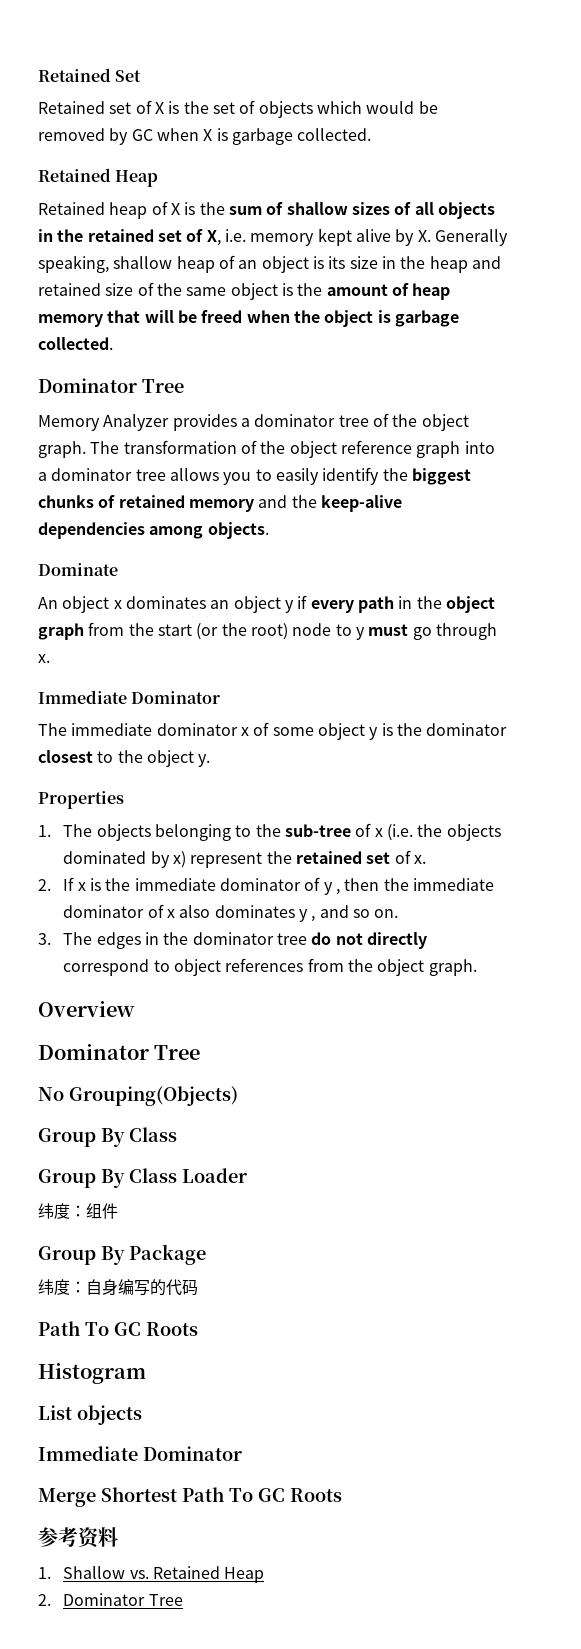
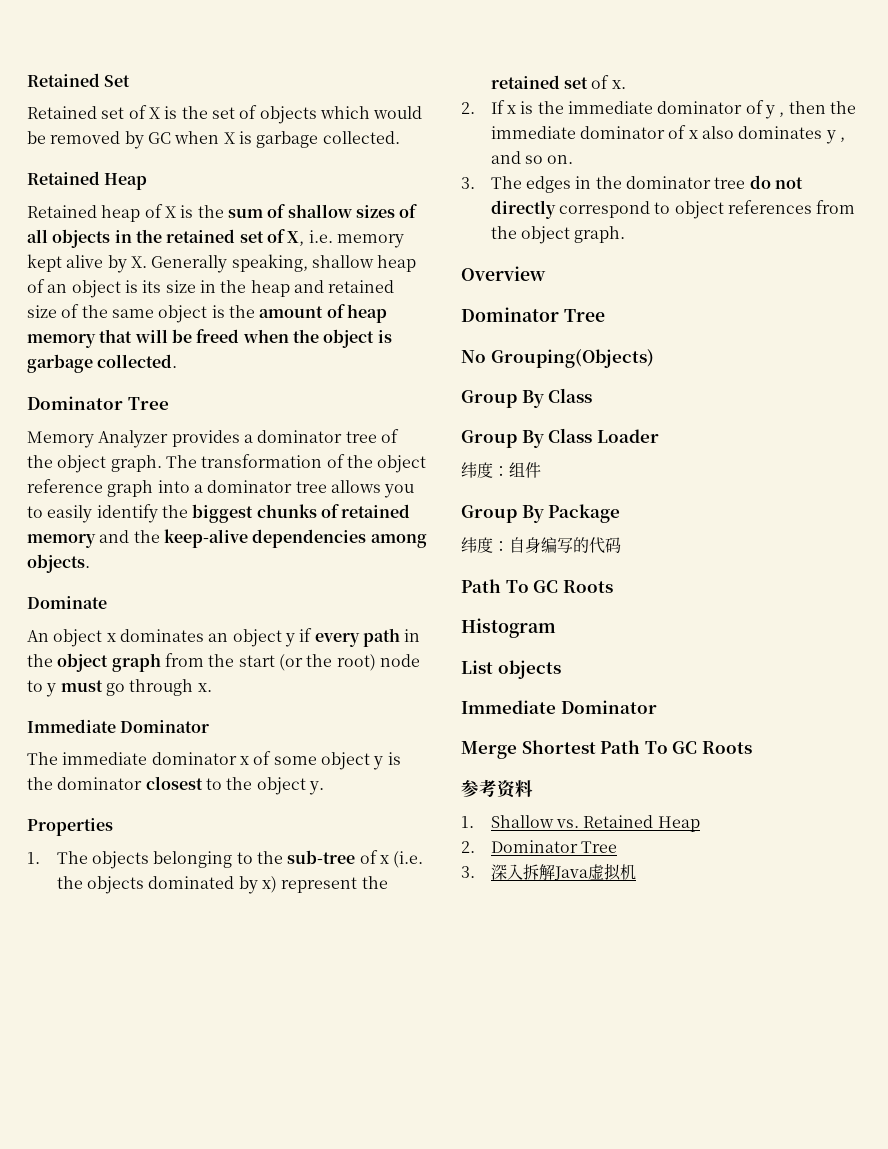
(183, 1600) none -> [461,863,636,881] // 3.深入拆解Java虚拟机

